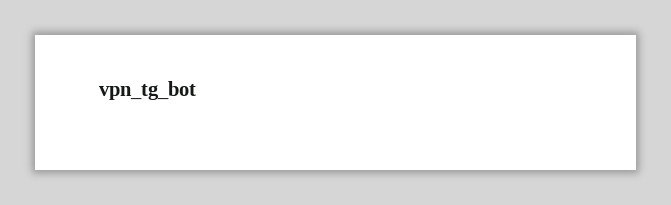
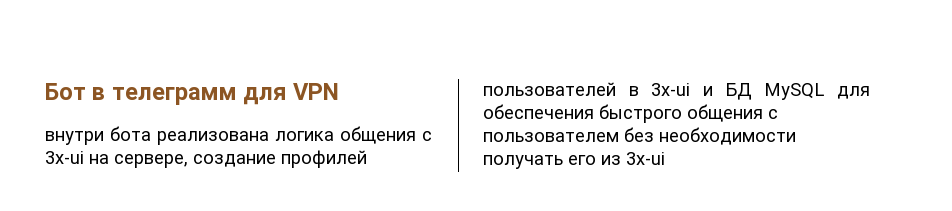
[99,81,196,100] vpn_tg_bot -> [45,83,340,105] [45,126,432,145] [45,150,367,168] [483,82,870,100] [483,104,778,123] [483,127,796,145] [483,152,665,169] Бот в телеграмм для VPN // внутри бота реализована логика общения с 3x-ui на сервере, создание профилей пользователей в 3x-ui и БД MySQL для обеспечения быстрого общения с пользователем без необходимости получать его из 3x-ui

